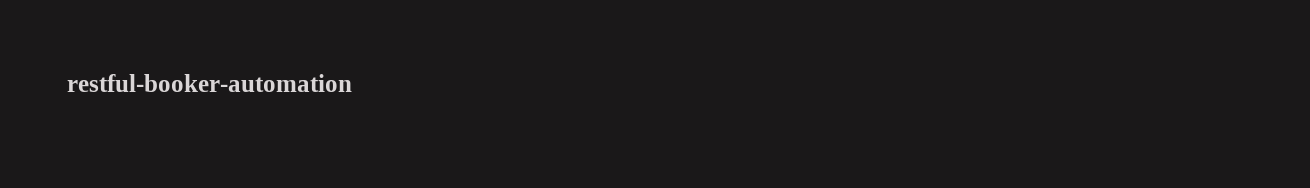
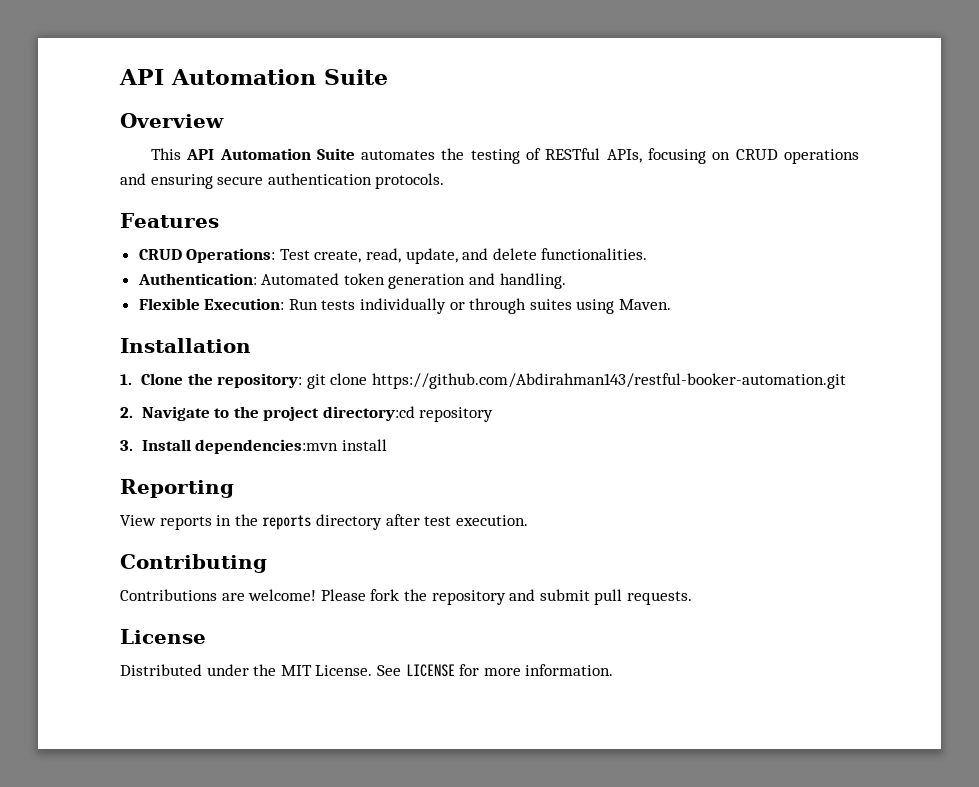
[67,74,352,92] restful-booker-automation -> [119,69,388,85] [120,113,224,128] [150,148,859,164] [120,173,445,189] [120,213,219,228] [138,248,648,264] [137,273,566,289] [138,298,672,314] [120,338,251,353] [120,373,847,389] [120,406,494,422] [120,439,387,454] [120,479,234,498] [120,514,528,530] [120,554,267,573] [120,589,692,605] [120,629,206,644] [120,664,614,677] API Automation Suite // Overview // This API Automation Suite automates the testing of RESTful APIs, focusing on CRUD operations and ensuring secure authentication protocols. // Features // CRUD Operations: Test create, read, update, and delete functionalities. // Authentication: Automated token generation and handling. // Flexible Execution: Run tests individually or through suites using Maven. // Installation // 1. Clone the repository: git clone https://github.com/Abdirahman143/restful-booker-automation.git // 2. Navigate to the project directory:cd repository // 3. Install dependencies:mvn install // Reporting // View reports in the reports directory after test execution. // Contributing // Contributions are welcome! Please fork the repository and submit pull requests. // License // Distributed under the MIT License. See LICENSE for more information.

